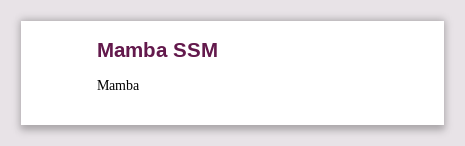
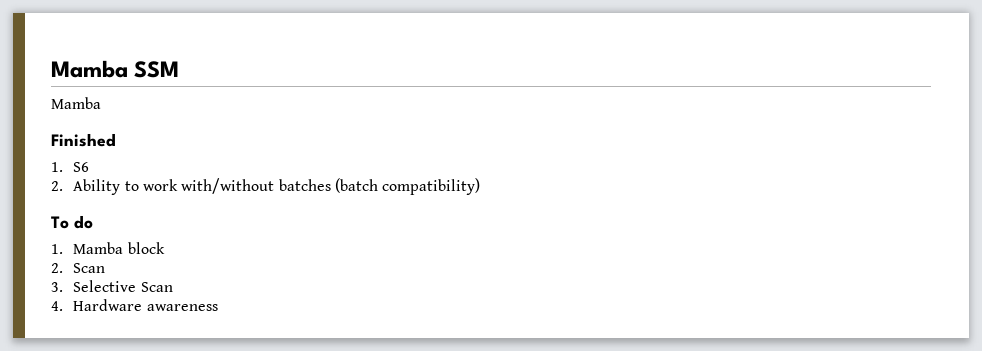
(140, 85) none -> [51,133,116,147] [51,162,90,172] [51,178,481,195] [51,215,93,229] [51,242,165,254] [51,263,106,273] [51,280,173,292] [51,299,218,311] // Finished // 1. S6 // 2. Ability to work with/without batches (batch compatibility) // To do // 1. Mamba block // 2. Scan // 3. Selective Scan // 4. Hardware awareness

